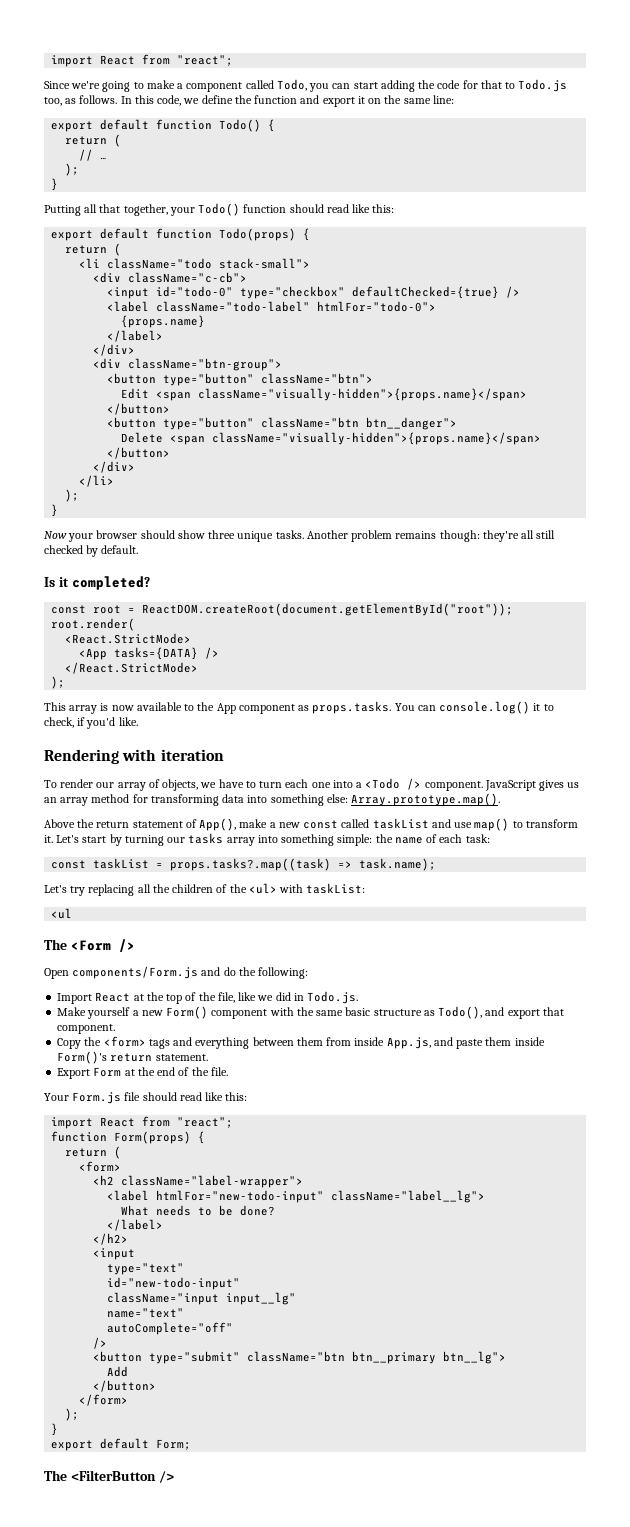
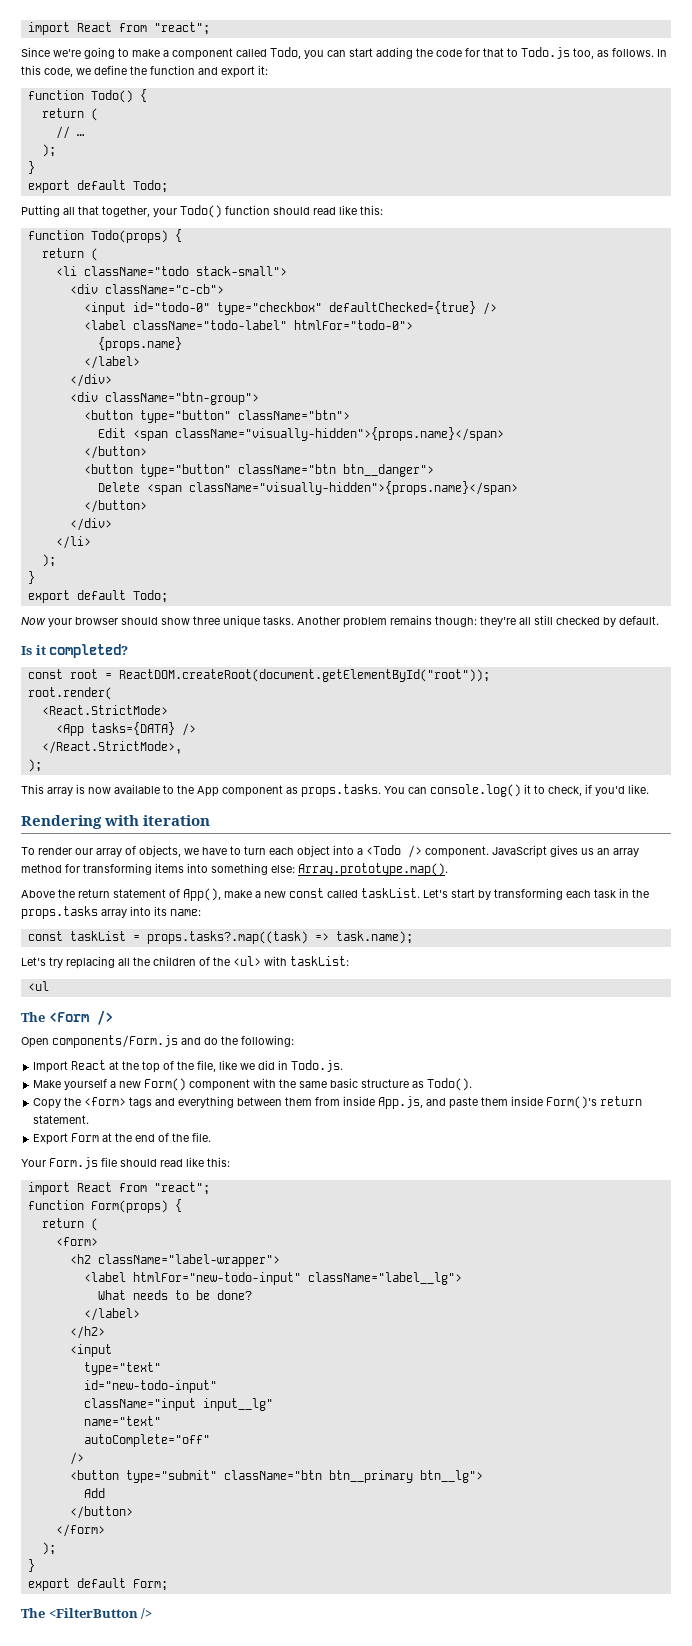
[357,95,454,104] [51,119,150,132] it on the same line: // export default -> [258,65,268,75] it: //
(59, 184) none -> [27,180,168,193] // export default Todo;
[51,228,150,241] export default -> (383, 210) none
(59, 510) none -> [27,590,168,603] // export default Todo;
[65,662,199,674] </React.StrictMode> -> [41,741,182,754] </React.StrictMode>,
[311,782,331,788] one -> [297,845,330,857] object
[222,794,245,803] data -> [155,863,184,873] items
[372,818,578,831] [44,833,490,846] taskList and use map() to transform it. Let's start by turning our tasks array into something simple: the name of each task: -> [361,888,649,900] [21,906,201,919] taskList. Let's start by transforming each task in the props.tasks array into its name:
[438,1006,564,1019] [57,1024,116,1034] Todo(), and export that component. -> [427,1078,473,1091] Todo().

